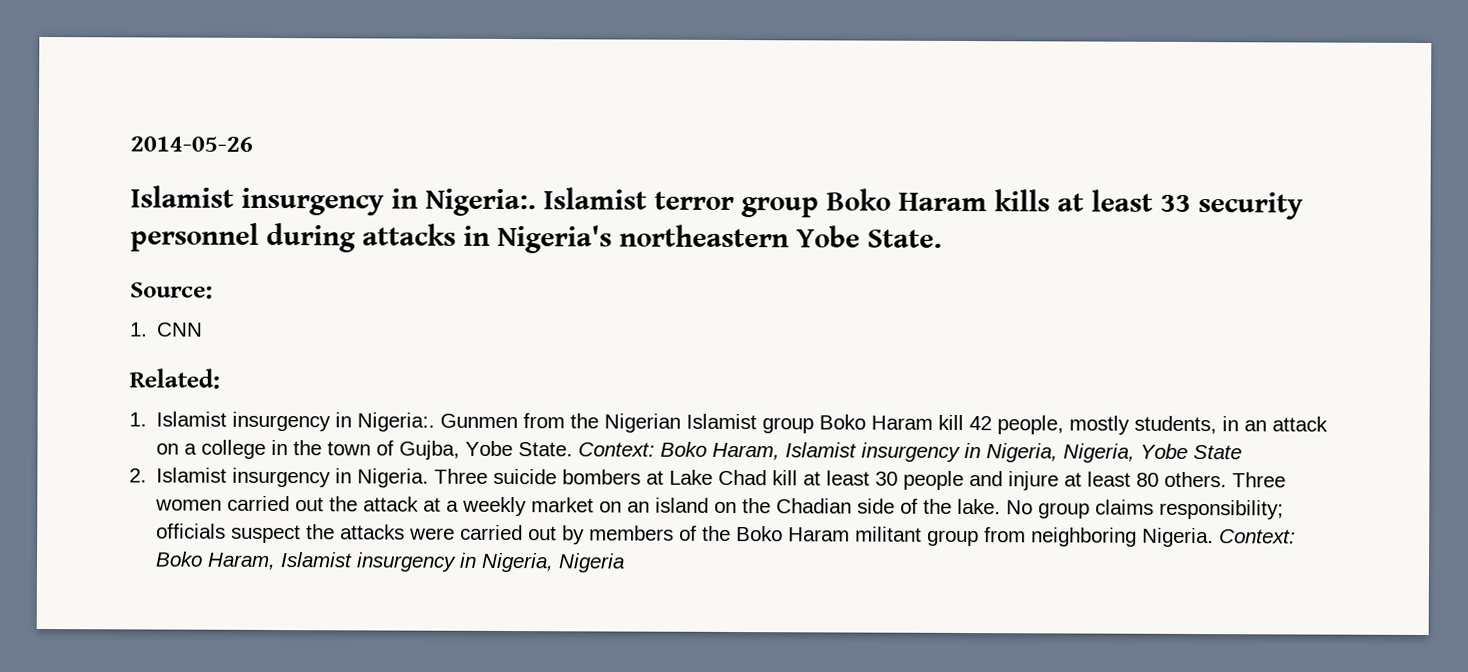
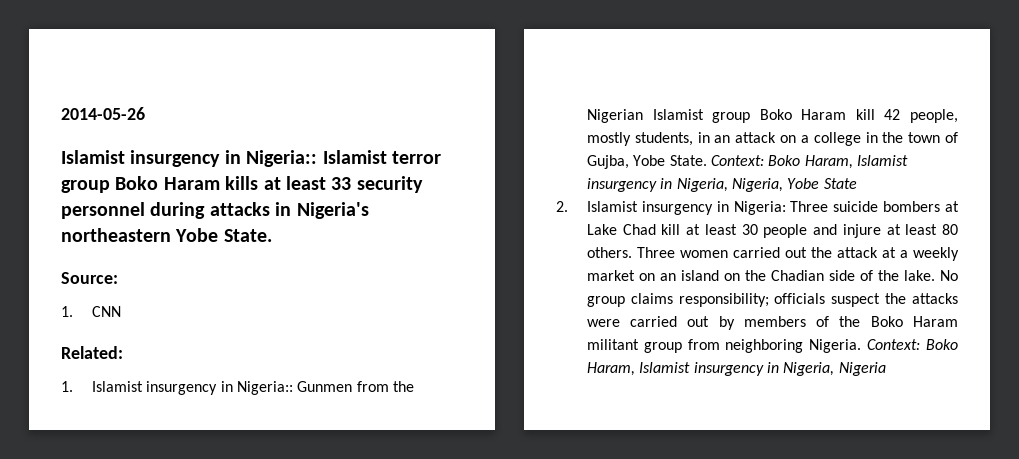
[425,188,536,217] Nigeria:. -> [246,150,318,167] Nigeria::
[357,412,436,432] Nigeria:. -> [236,381,293,395] Nigeria::
[357,468,430,488] Nigeria. -> [733,201,786,215] Nigeria:

